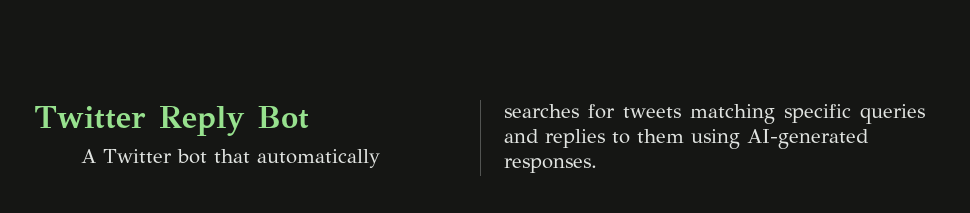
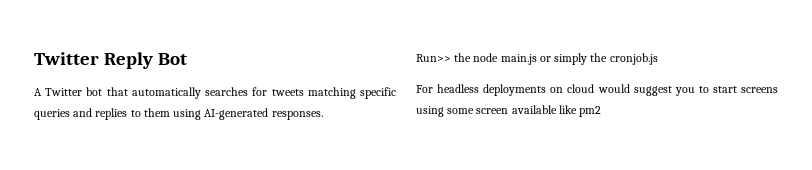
(597, 165) none -> [416,53,658,65] [416,84,778,96] [416,105,602,117] // Run>> the node main.js or simply the cronjob.js // For headless deployments on cloud would suggest you to start screens using some screen available like pm2

